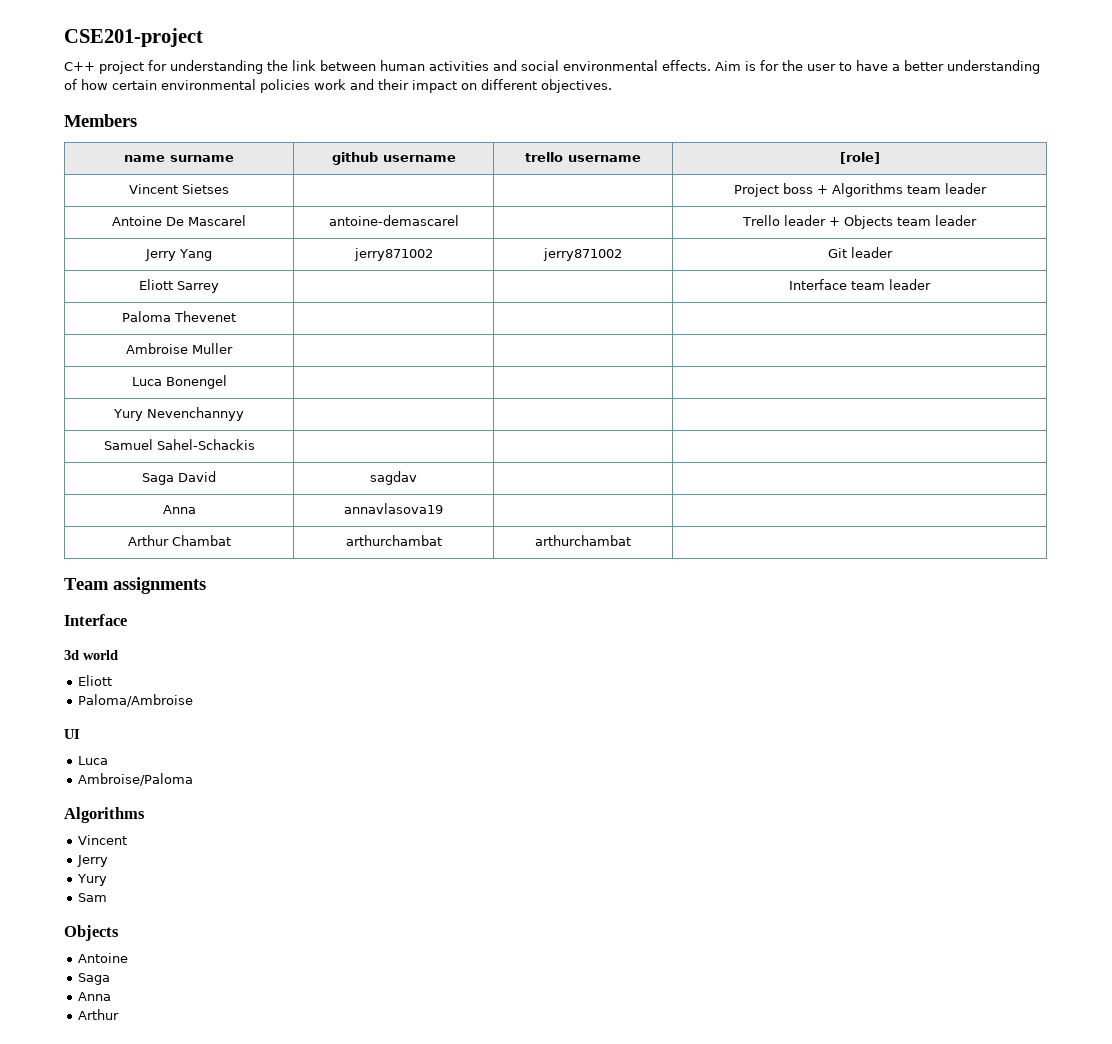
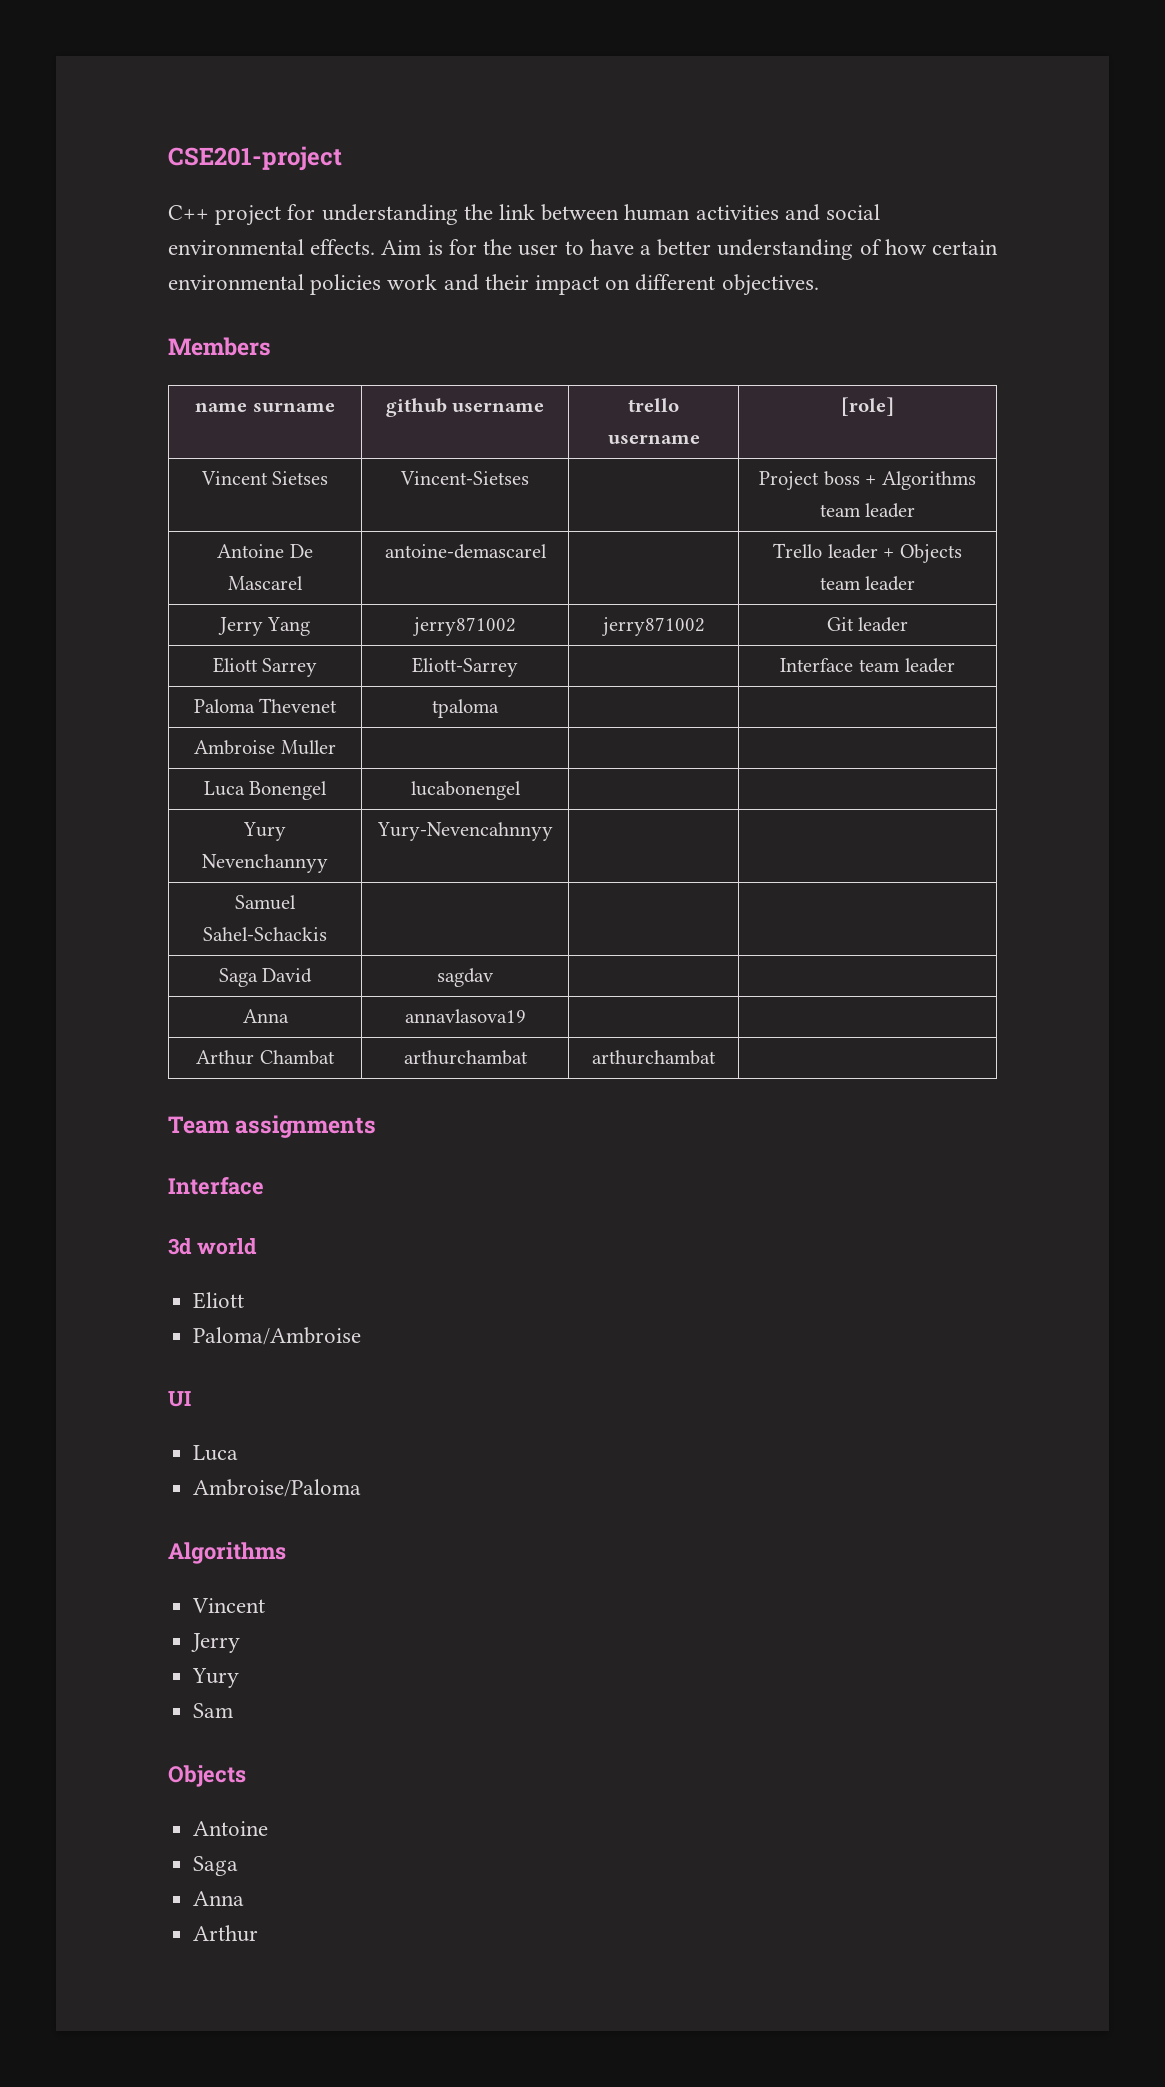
(229, 189) none -> [400,471,529,485] Vincent-Sietses
(219, 287) none -> [412,657,518,677] Eliott-Sarrey
(236, 316) none -> [432,699,499,718] tpaloma
(227, 382) none -> [410,781,521,800] lucabonengel
(244, 414) none -> [376,822,553,841] Yury-Nevencahnnyy

